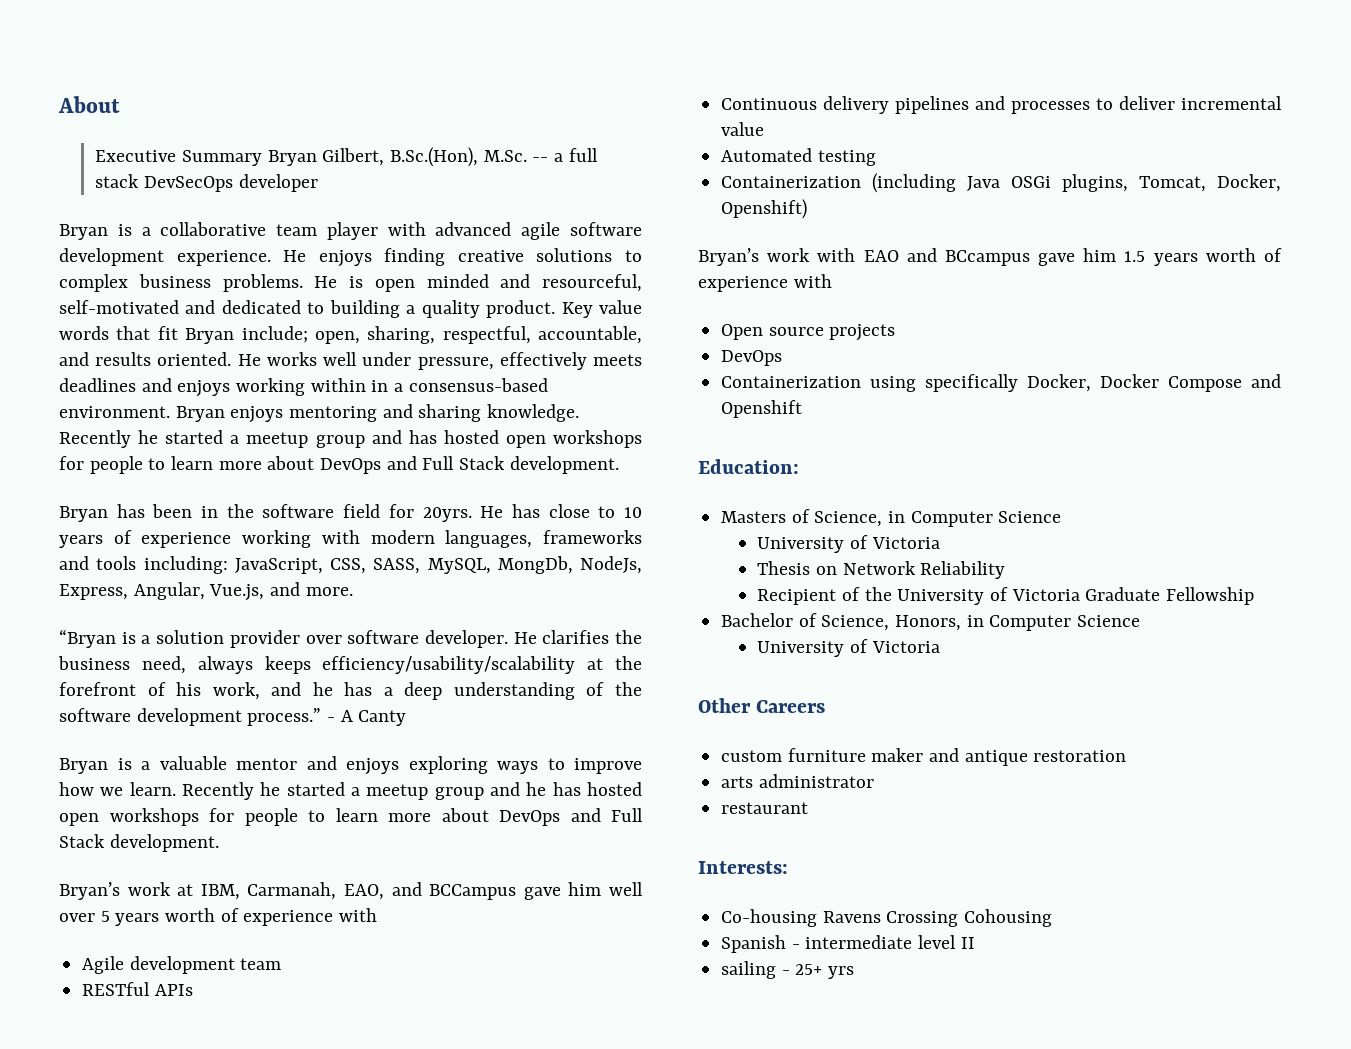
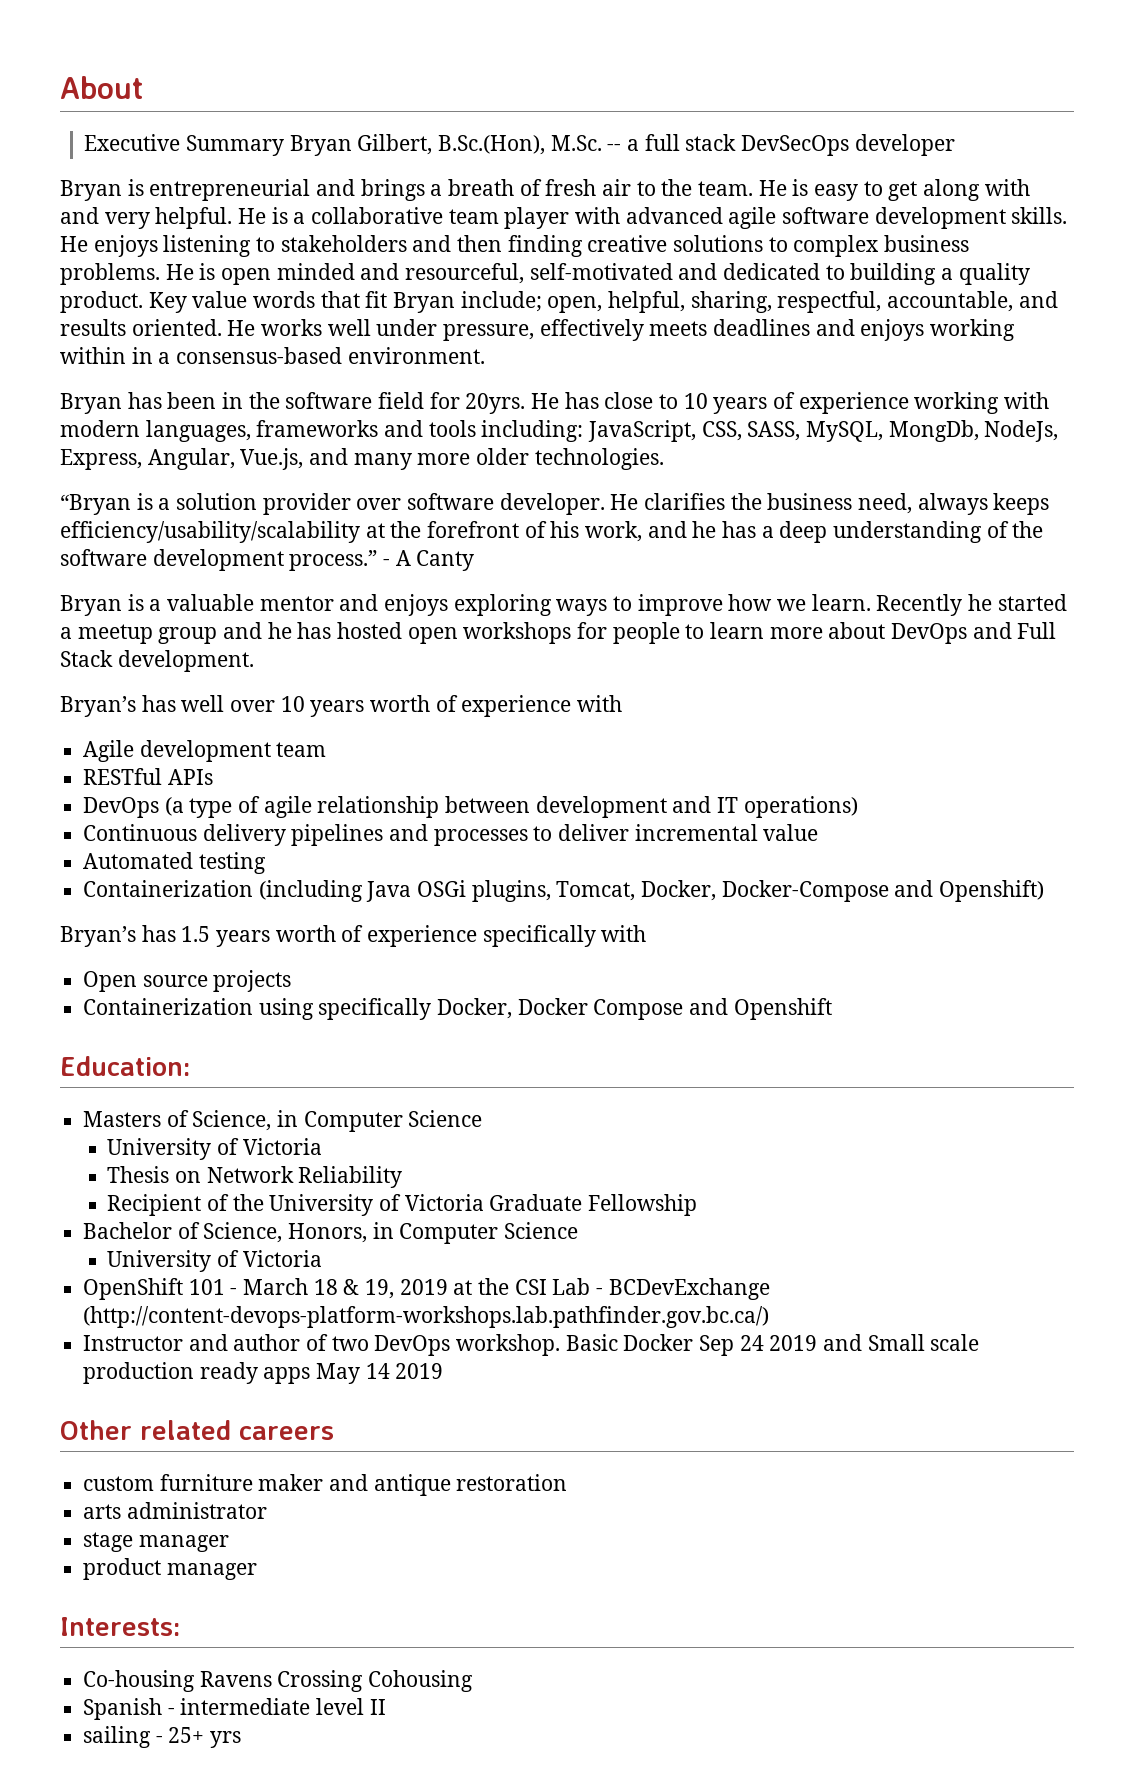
(132, 230) none -> [149,179,1030,201] [60,207,288,229] entrepreneurial and brings a breath of fresh air to the team. He is easy to get along with and very helpful. He is
[176,250,271,266] experience. -> [1011,207,1068,224] skills.
(372, 258) none -> [163,235,503,257] listening to stakeholders and then
(360, 337) none -> [608,291,686,313] helpful,
[175,404,580,423] [59,430,643,448] [59,456,619,474] Bryan enjoys mentoring and sharing knowledge. Recently he started a meetup group and has hosted open workshops for people to learn more about DevOps and Full Stack development. -> (485, 355) none
[305,587,353,596] more. -> [353,448,664,470] many more older technologies.
[127,882,602,900] work at IBM, Carmanah, EAO, and BCCampus gave him -> [141,695,176,712] has
[100,911,110,922] 5 -> [280,696,305,712] 10
(193, 990) none -> [83,796,858,818] // DevOps (a type of agile relationship between development and IT operations)
(1281, 183) none -> [721,880,934,902] Docker-Compose and
[767,248,1117,266] work with EAO and BCcampus gave him -> [141,925,176,942] has
(788, 284) none -> [482,925,596,947] specifically
[721,350,783,366] // DevOps -> (292, 981) none
(940, 647) none -> [83,1278,770,1300] [83,1306,770,1328] [83,1334,980,1356] [83,1362,444,1384] // OpenShift 101 - March 18 & 19, 2019 at the CSI Lab - BCDevExchange (http://content-devops-platform-workshops.lab.pathfinder.gov.bc.ca/) // Instructor and author of two DevOps workshop. Basic Docker Sep 24 2019 and Small scale production ready apps May 14 2019
[756,700,826,713] Careers -> [140,1420,334,1440] related careers
[721,802,809,814] restaurant -> [83,1532,229,1552] [83,1558,257,1580] stage manager // product manager

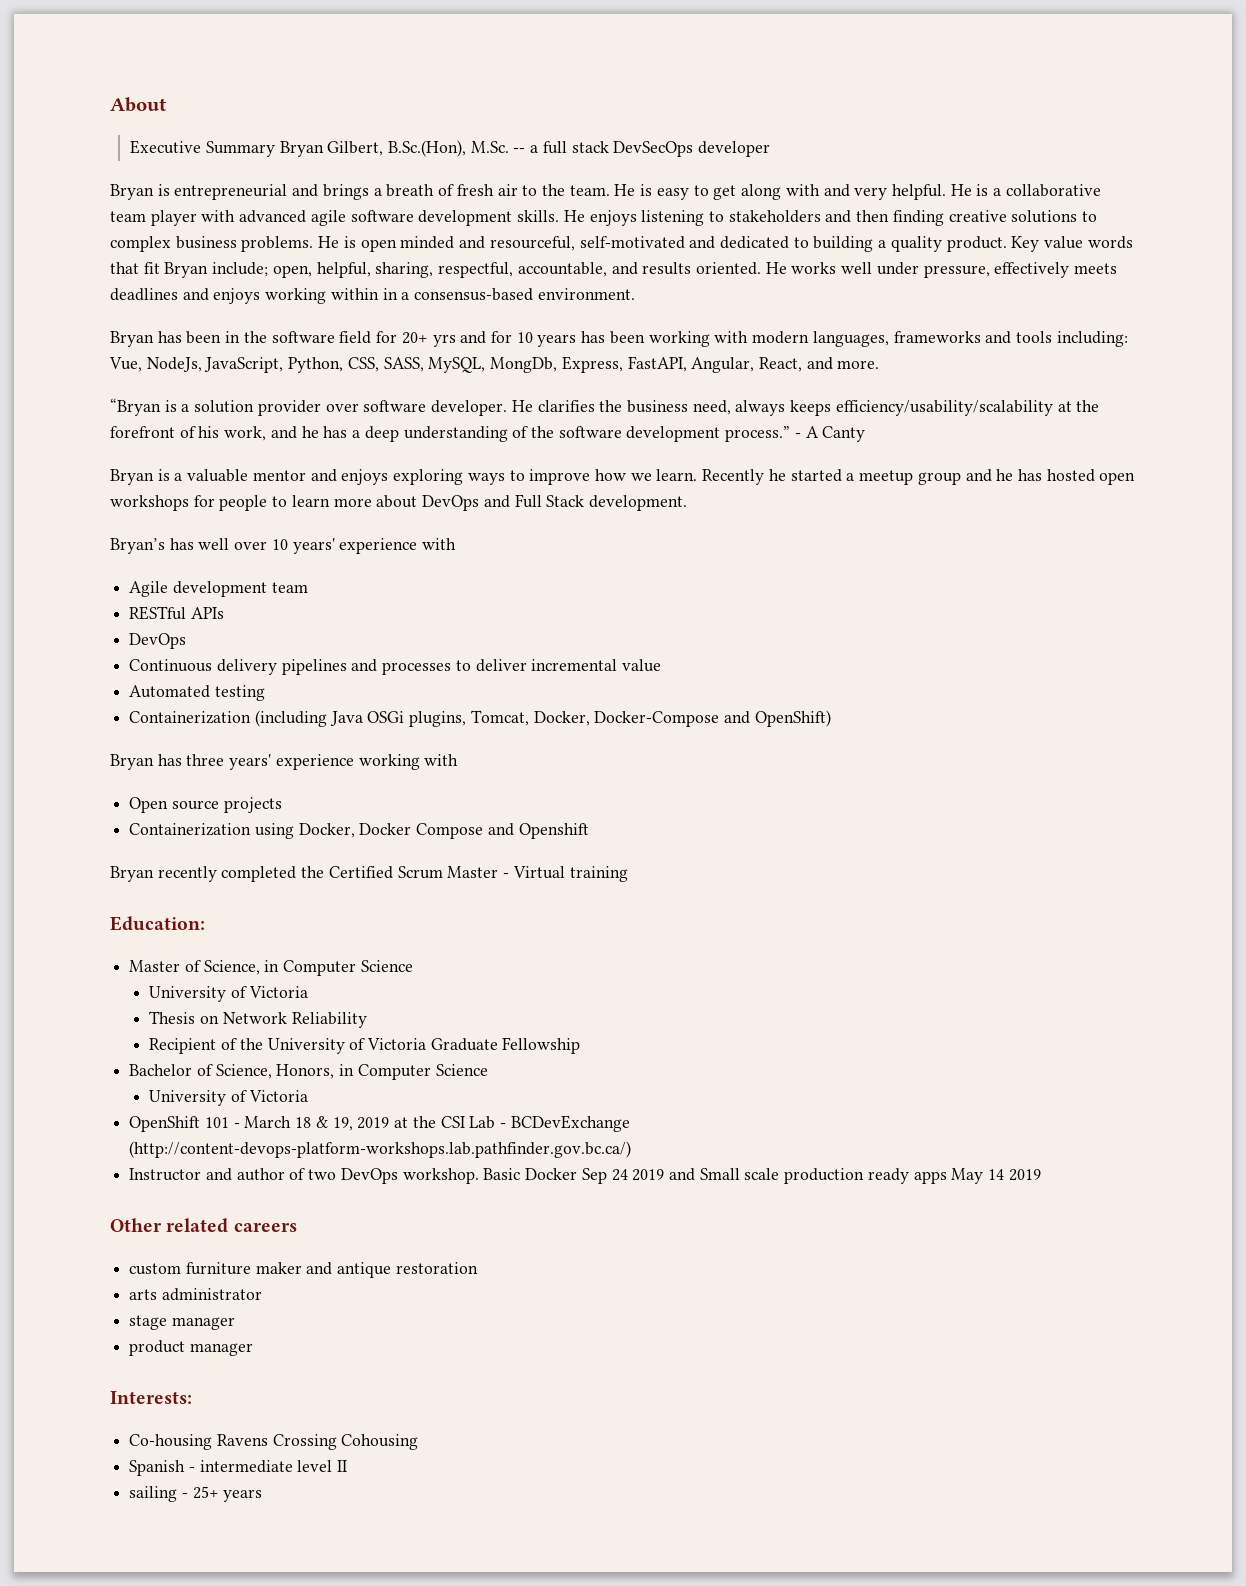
[465,392,909,414] 20yrs. He has close to 10 years of experience -> [401,331,645,347] 20+ yrs and for 10 years has been
[588,420,1059,442] [60,448,664,470] JavaScript, CSS, SASS, MySQL, MongDb, NodeJs, Express, Angular, Vue.js, and many more older technologies. -> [109,356,880,373] Vue, NodeJs, JavaScript, Python, CSS, SASS, MySQL, MongDb, Express, FastAPI, Angular, React, and more.
[310,695,458,717] years worth of -> [292,538,335,554] years'
[164,796,858,818] (a type of agile relationship between development and IT operations) -> (187, 641) none
[939,880,1045,902] [60,925,596,947] Openshift) // Bryan’s has 1.5 years worth of experience specifically -> [754,710,831,727] [110,754,420,770] OpenShift) // Bryan has three years' experience working
[318,998,432,1020] specifically -> (294, 831) none
(832, 1009) none -> [110,866,628,882] // Bryan recently completed the Certified Scrum Master - Virtual training
[83,1111,162,1127] Masters -> [129,960,181,972] Master
[210,1731,242,1748] yrs -> [223,1489,263,1502] years

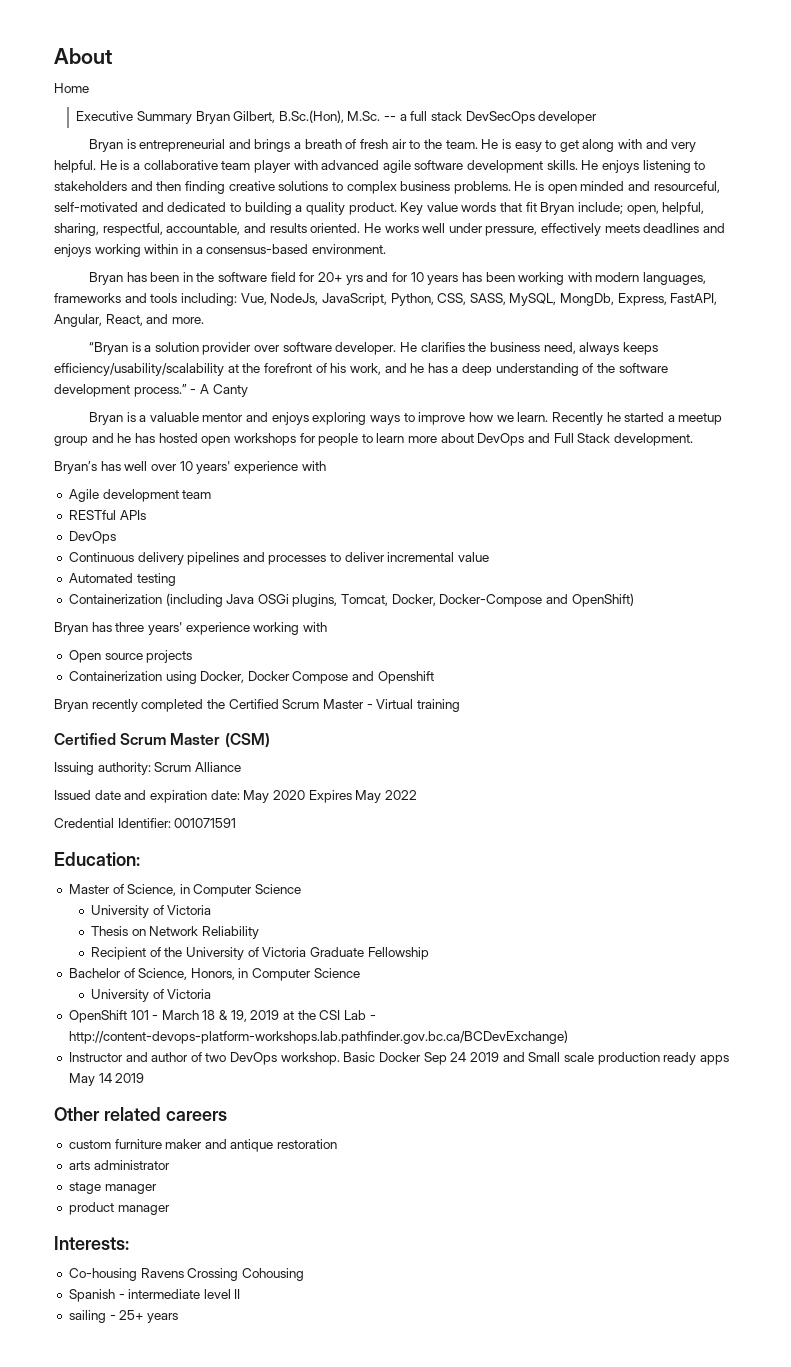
(166, 104) none -> [54,83,89,93] // Home
(628, 874) none -> [54,733,270,748] [54,762,241,775] [54,790,417,803] [54,818,237,828] // Certified Scrum Master (CSM) // Issuing authority: Scrum Alliance // Issued date and expiration date: May 2020 Expires May 2022 // Credential Identifier: 001071591
[510,1115,630,1132] [129,1141,632,1158] BCDevExchange (http://content-devops-platform-workshops.lab.pathfinder.gov.bc.ca/) -> [68,1030,568,1044] http://content-devops-platform-workshops.lab.pathfinder.gov.bc.ca/BCDevExchange)

